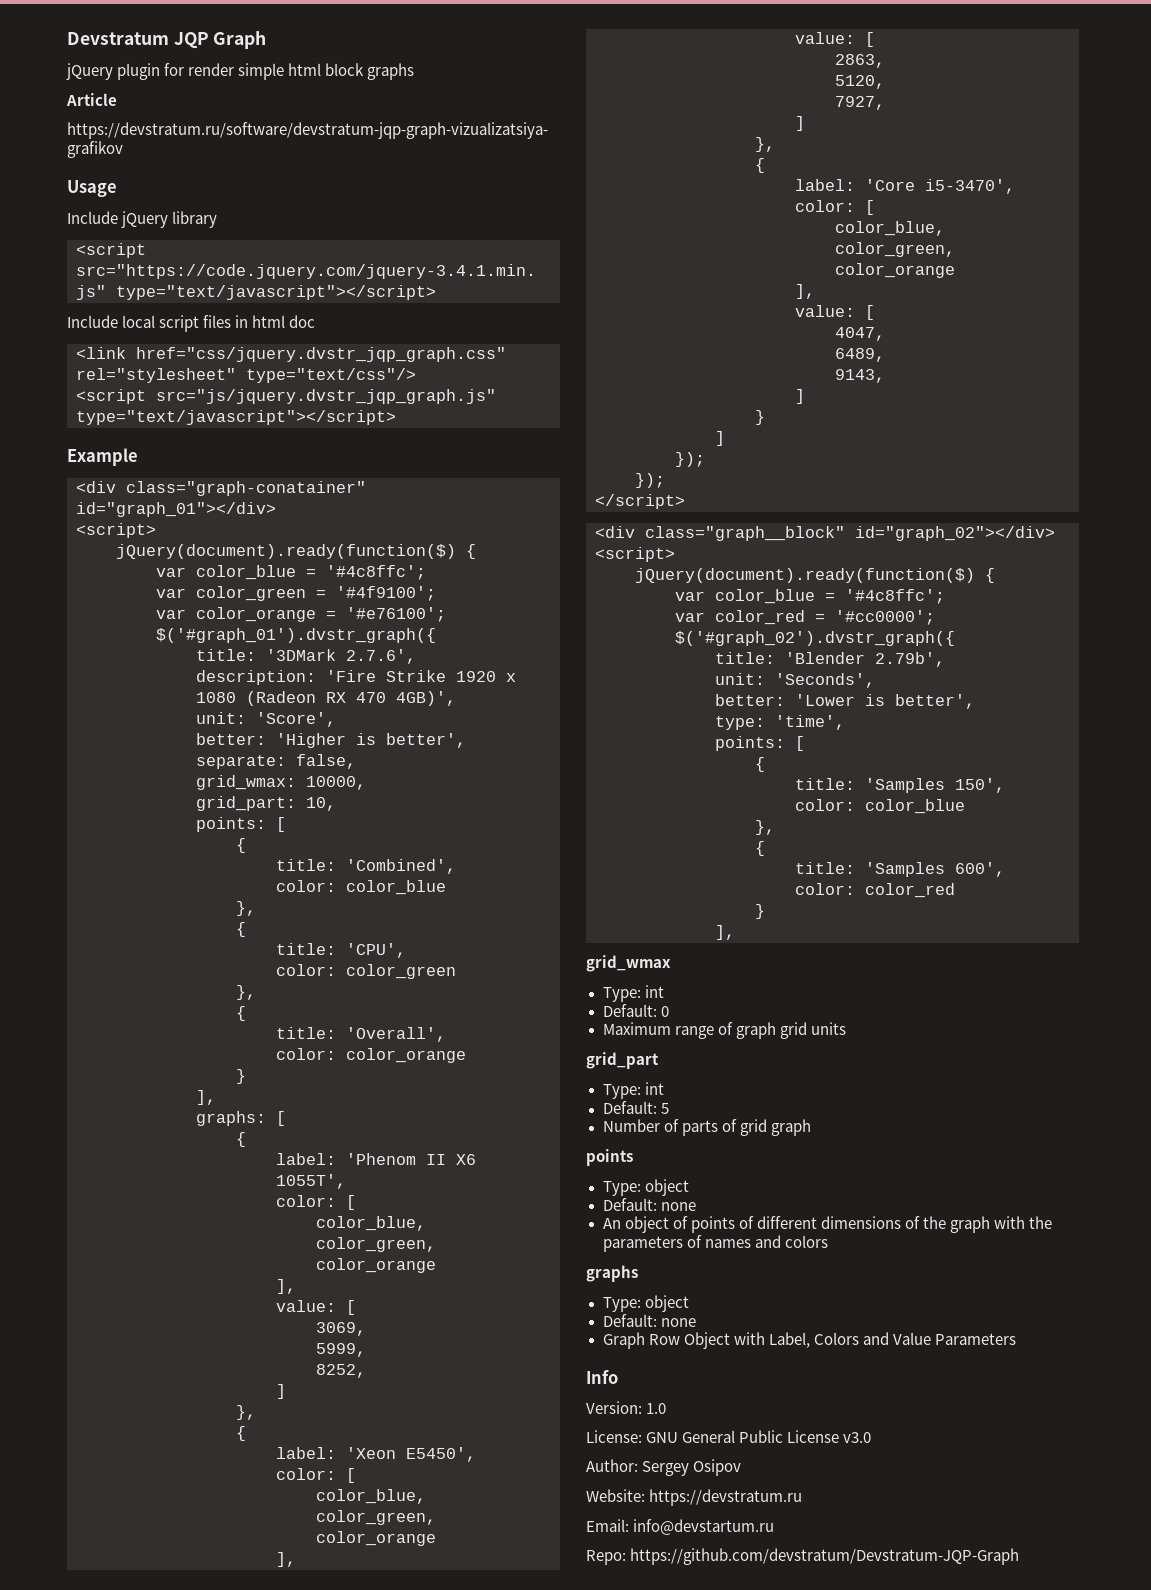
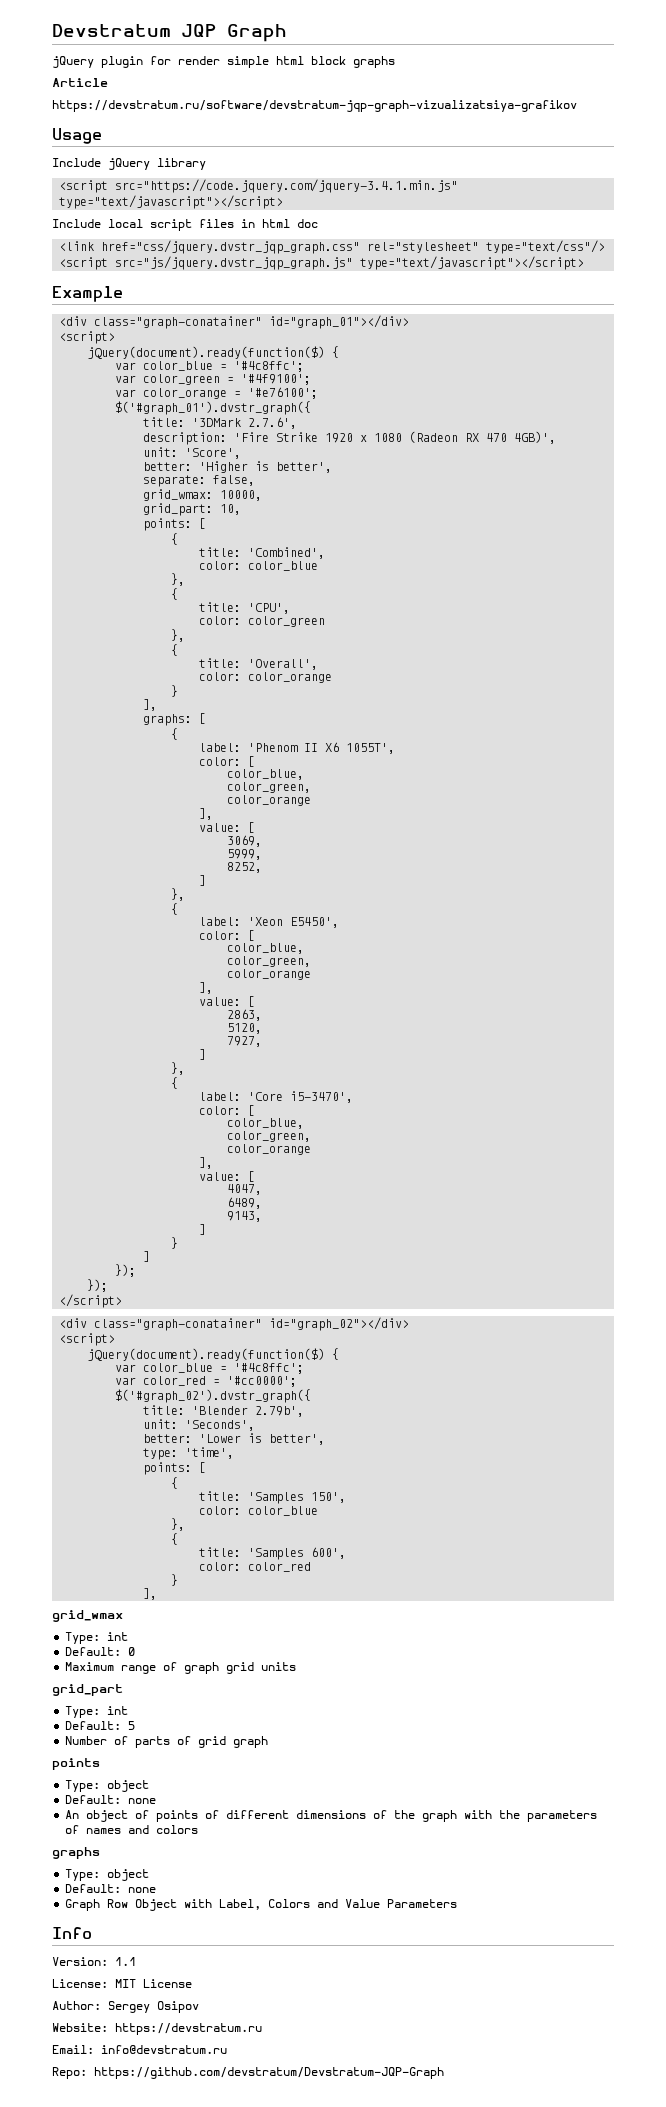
[645,526,845,541] class="graph__block" -> [94,1318,263,1331] class="graph-conatainer"
[646,1403,667,1414] 1.0 -> [115,1957,136,1966] 1.1
[646,1430,784,1443] GNU General Public -> [115,1979,136,1988] MIT
[843,1432,872,1443] v3.0 -> (192, 1983) none
[633,1519,775,1535] info@devstartum.ru -> [101,2045,227,2054] info@devstratum.ru

